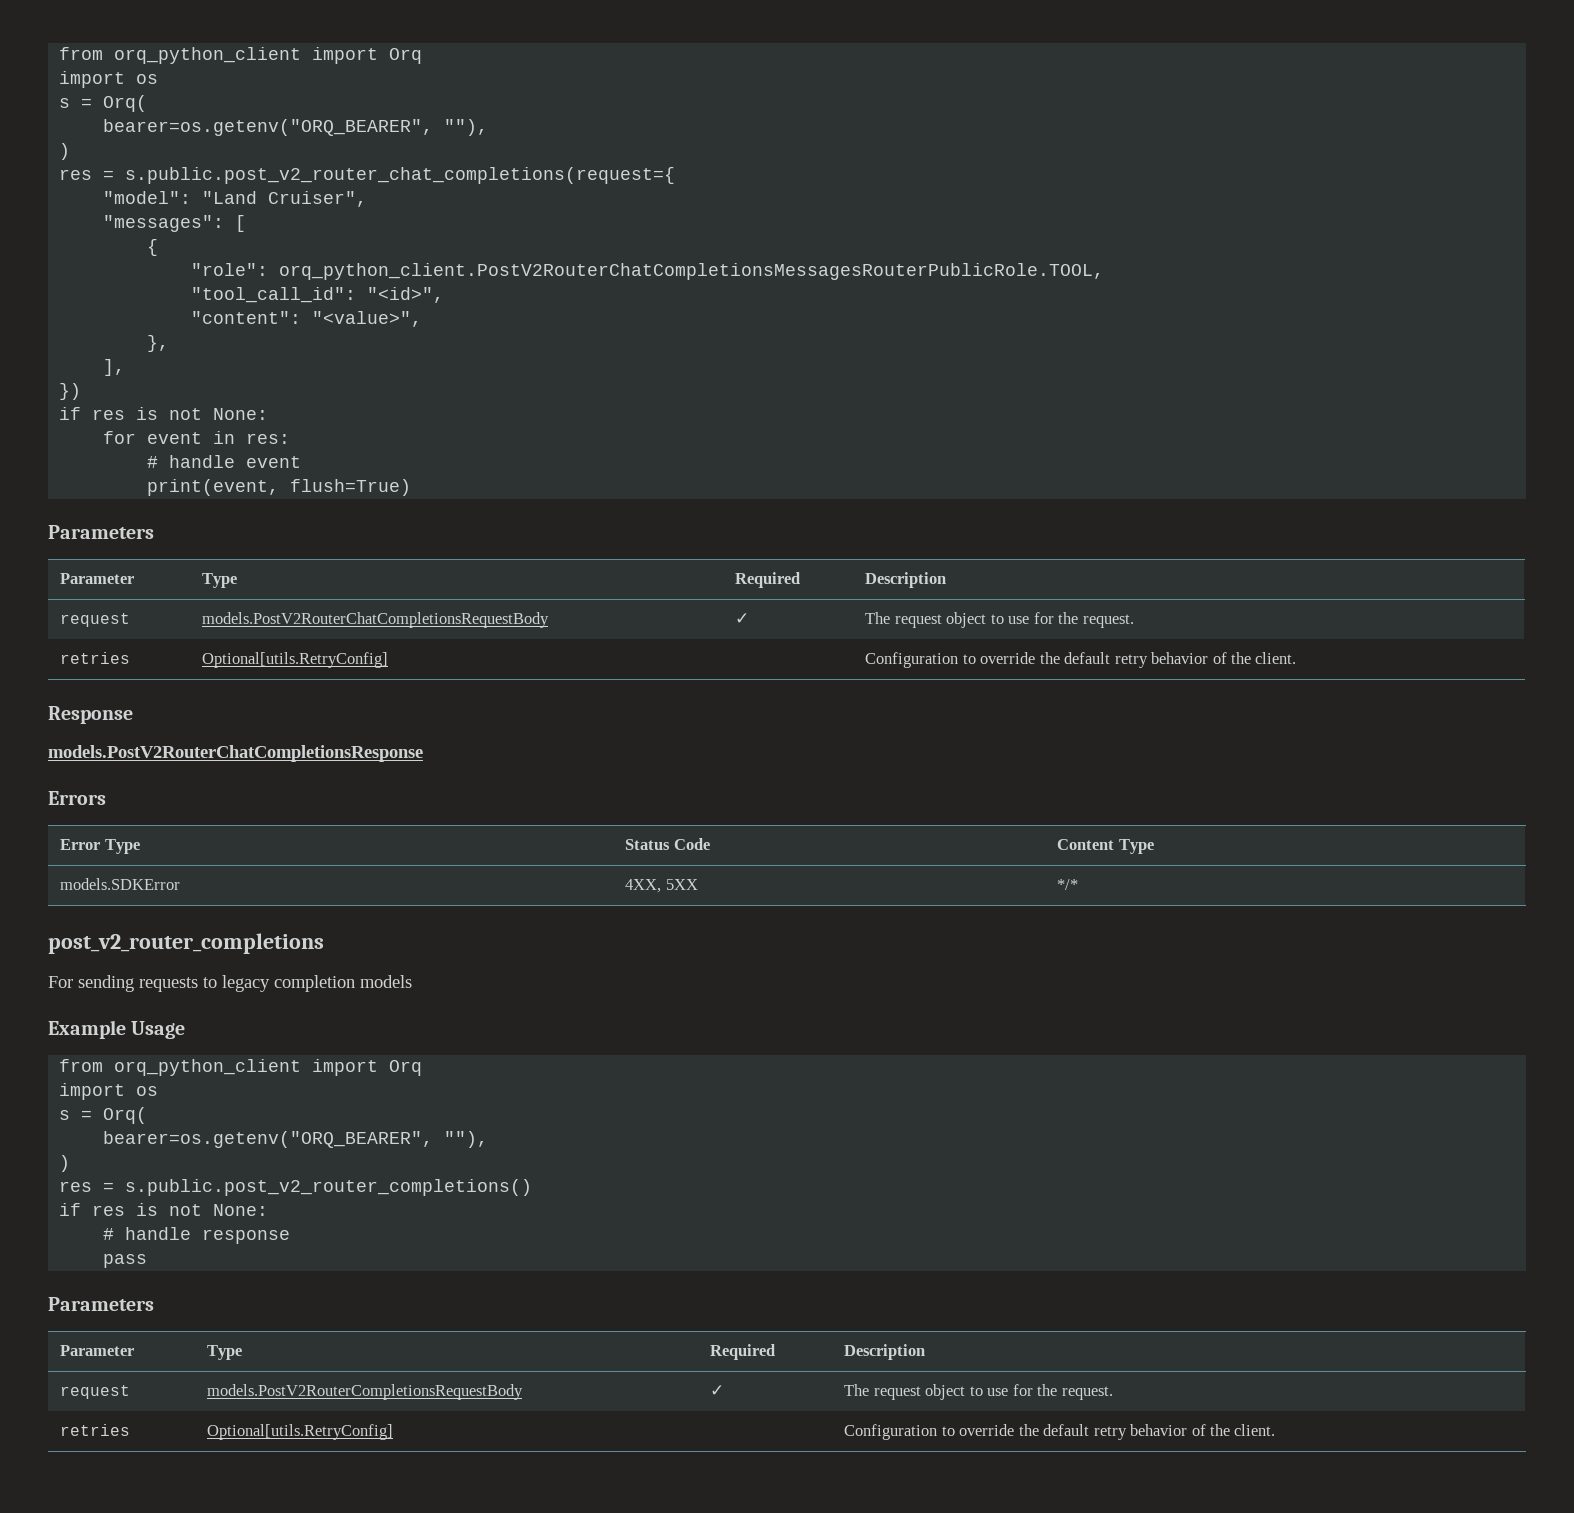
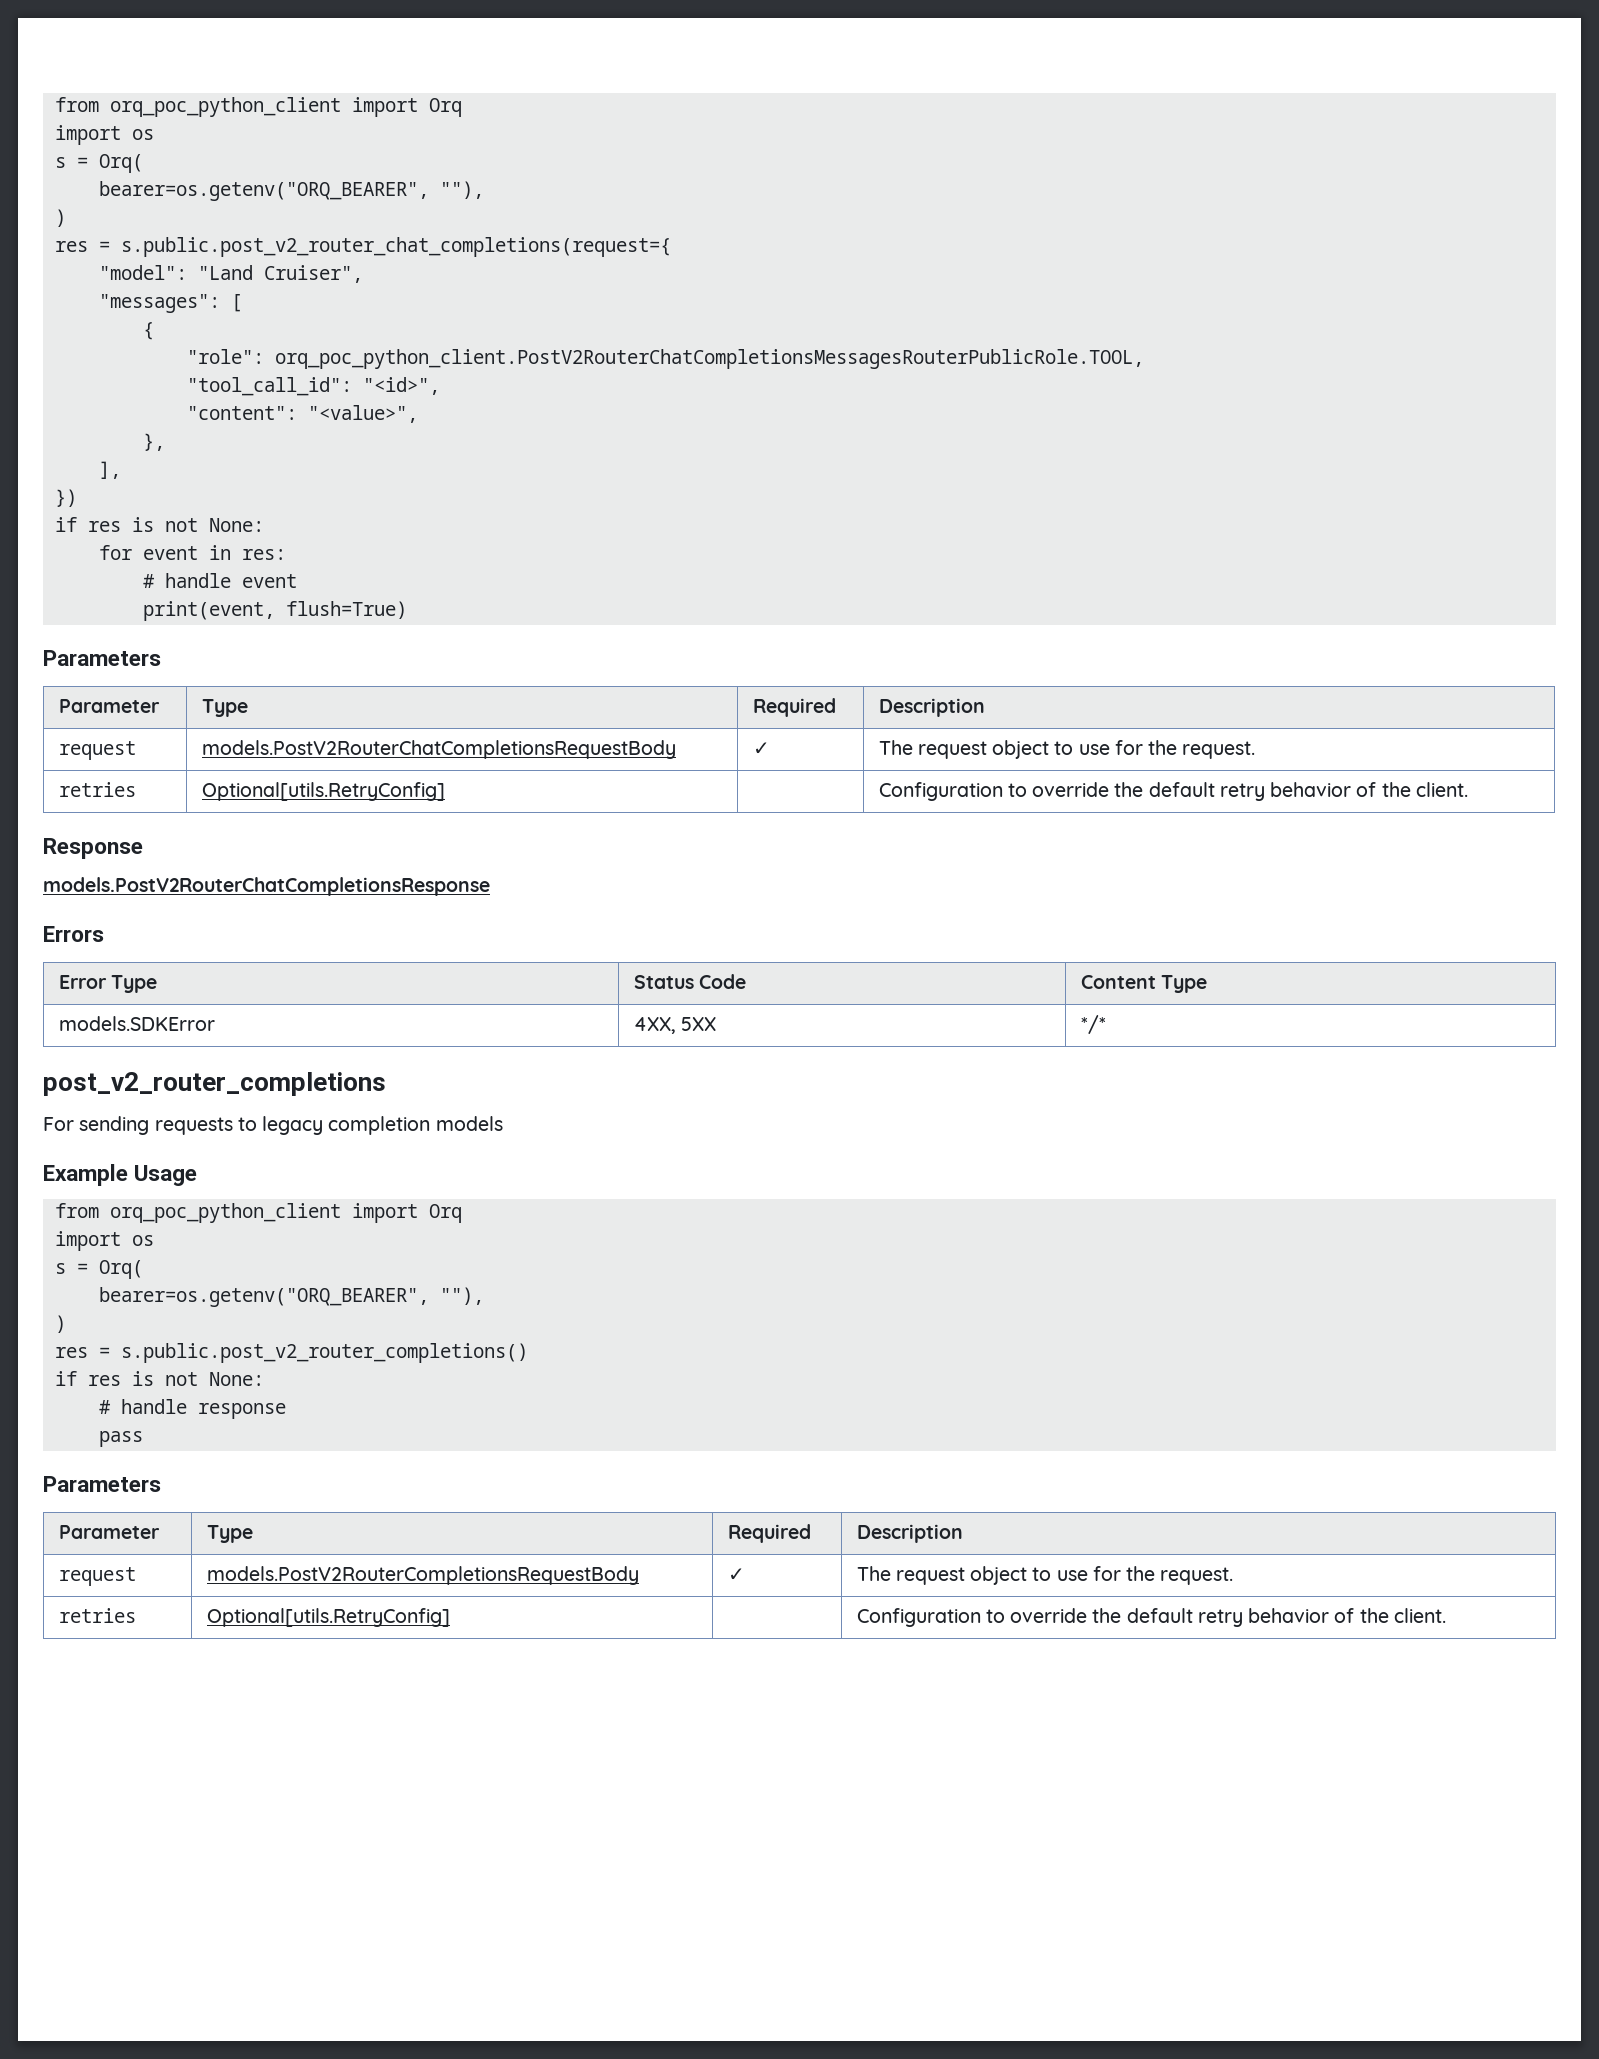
[59,47,302,64] from orq_python_client -> [54,97,341,117] from orq_poc_python_client
[279,263,1105,280] orq_python_client.PostV2RouterChatCompletionsMessagesRouterPublicRole.TOOL, -> [274,349,1144,369] orq_poc_python_client.PostV2RouterChatCompletionsMessagesRouterPublicRole.TOOL,
[114,1059,302,1076] orq_python_client -> [109,1203,341,1223] orq_poc_python_client

